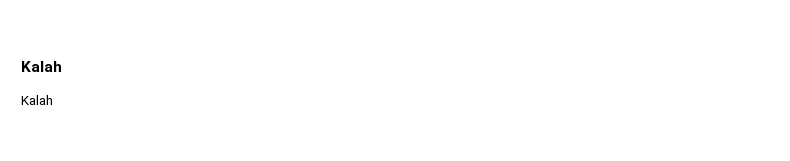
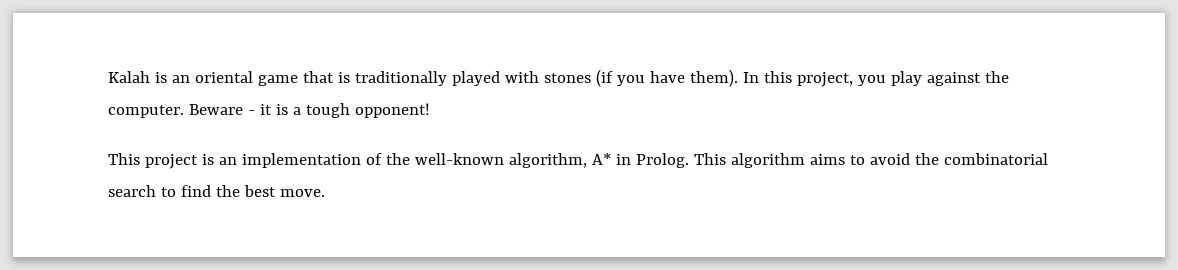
[21,61,62,72] [21,95,53,105] Kalah // Kalah -> [108,69,1009,87] [108,103,430,118] [108,153,1048,169] [108,185,325,197] Kalah is an oriental game that is traditionally played with stones (if you have them). In this project, you play against the computer. Beware - it is a tough opponent! // This project is an implementation of the well-known algorithm, A* in Prolog. This algorithm aims to avoid the combinatorial search to find the best move.

